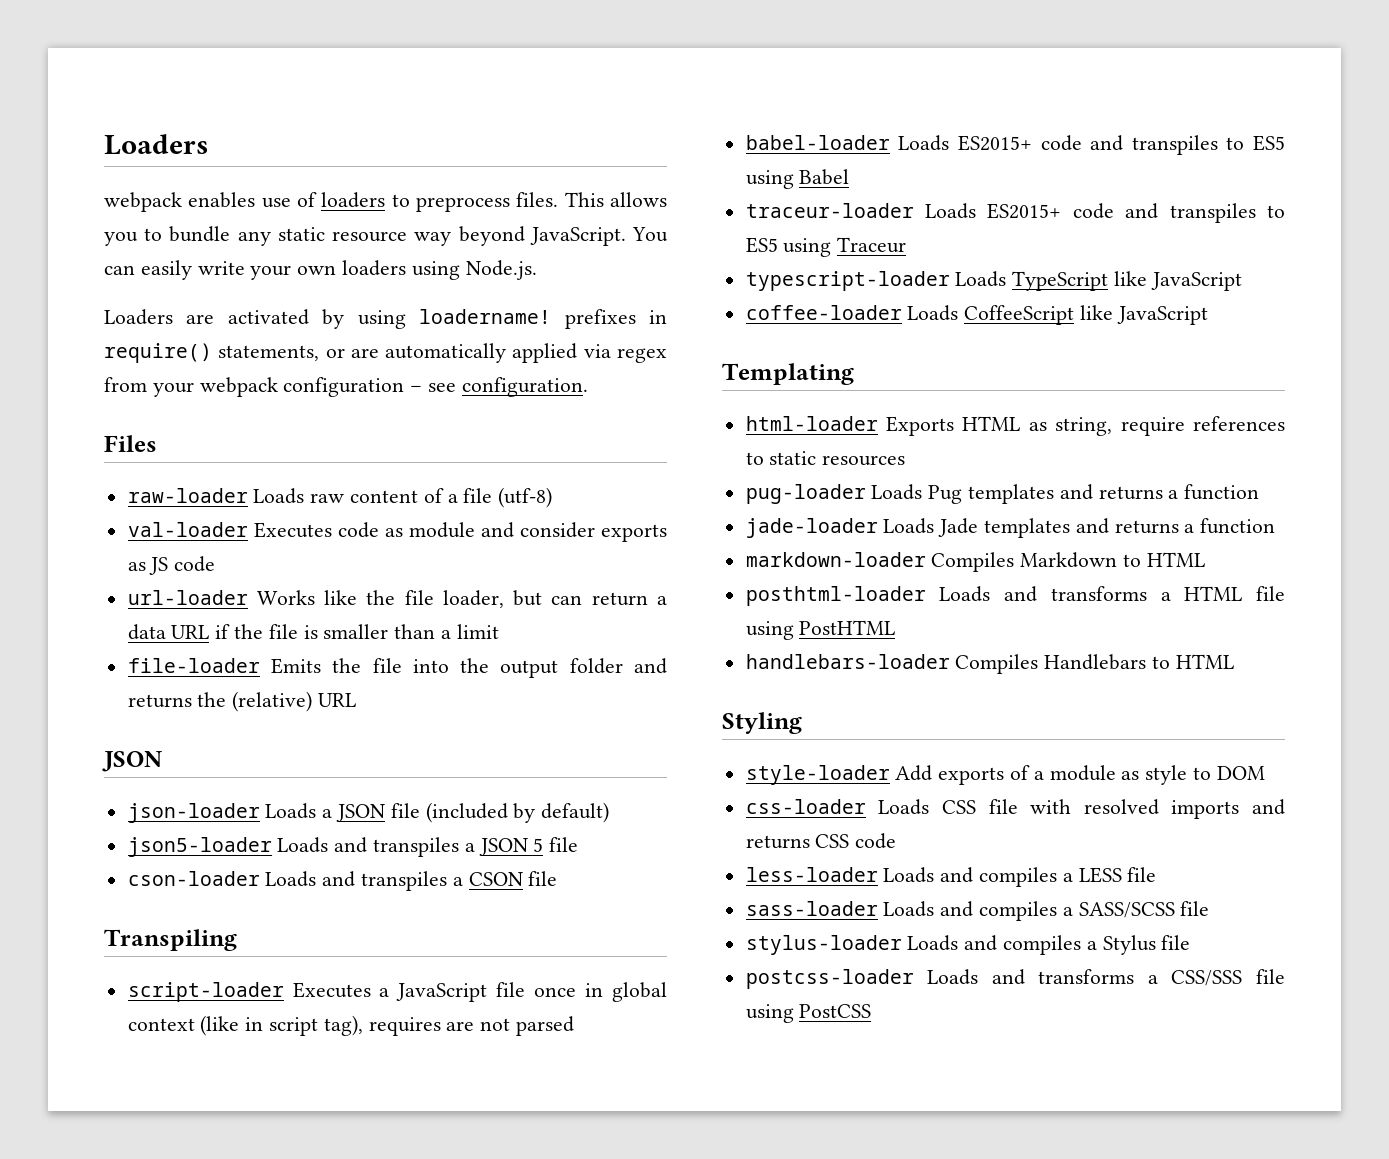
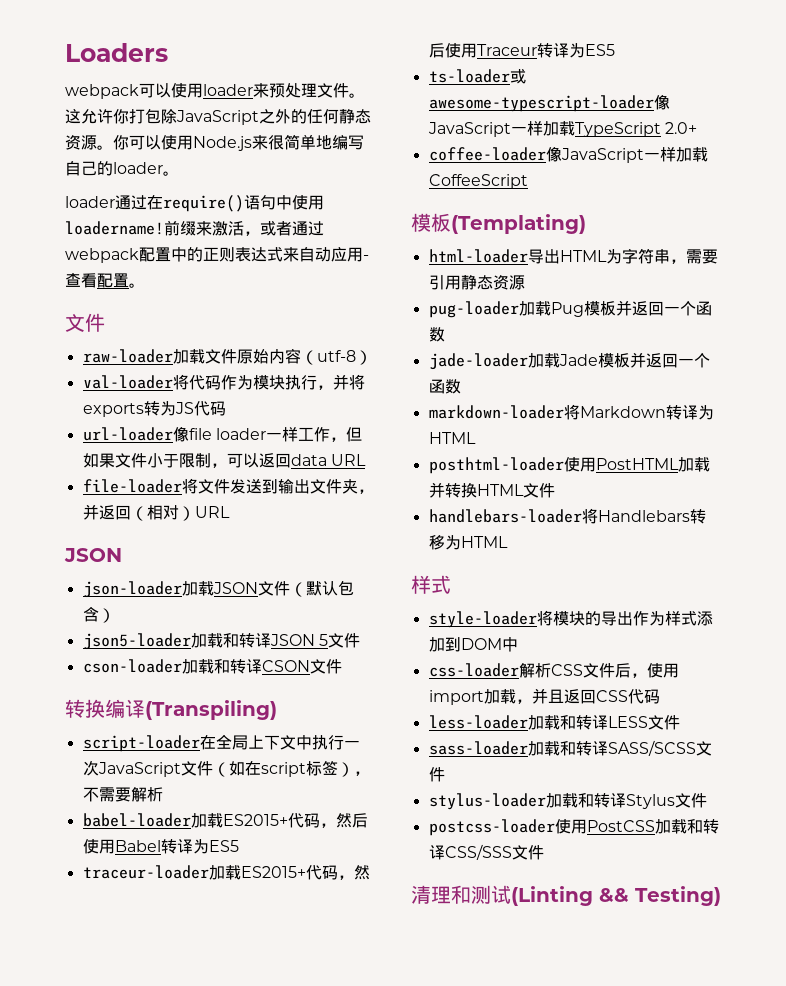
[188,192,667,212] [104,226,668,246] [104,260,537,280] [104,309,668,329] [104,343,667,363] [104,377,588,397] [104,435,157,452] [127,487,553,508] [127,522,667,542] [127,556,216,575] [127,590,667,608] [127,624,499,640] [127,658,667,678] [127,691,357,712] [102,751,163,772] [127,802,610,823] [127,837,475,857] enables use of loaders to preprocess files. This allows you to bundle any static resource way beyond JavaScript. You can easily write your own loaders using Node.js. // Loaders are activated by using loadername! prefixes in require() statements, or are automatically applied via regex from your webpack configuration – see configuration. // Files // raw-loader Loads raw content of a file (utf-8) // val-loader Executes code as module and consider exports as JS code // url-loader Works like the file loader, but can return a data URL if the file is smaller than a limit // file-loader Emits the file into the output folder and returns the (relative) URL // JSON // json-loader Loads a JSON file (included by default) // json5-loader Loads and transpiles a -> [139,83,365,98] [65,108,371,125] [65,134,364,151] [65,161,179,176] [65,195,324,212] [65,220,324,236] [65,247,369,263] [65,273,145,288] [65,313,105,332] [82,348,372,365] [82,374,365,390] [82,401,226,417] [82,427,362,442] [82,453,366,468] [82,478,374,494] [82,504,230,521] [64,548,122,562] [82,580,354,598] [82,607,115,623] [82,633,271,650] 可以使用loader来预处理文件。这允许你打包除JavaScript之外的任何静态资源。你可以使用Node.js来很简单地编写自己的loader。 // loader通过在require()语句中使用loadername!前缀来激活，或者通过webpack配置中的正则表达式来自动应用-查看配置。 // 文件 // raw-loader加载文件原始内容（utf-8） // val-loader将代码作为模块执行，并将exports转为JS代码 // url-loader像file loader一样工作，但如果文件小于限制，可以返回data URL // file-loader将文件发送到输出文件夹，并返回（相对）URL // JSON // json-loader加载JSON文件（默认包含） // json5-loader加载和转译
[549,837,579,852] file -> [327,633,360,648] 文件
[265,871,558,891] [104,929,237,951] [127,982,667,1002] [127,1015,575,1036] [745,135,1285,155] [745,169,850,189] Loads and transpiles a CSON file // Transpiling // script-loader Executes a JavaScript file once in global context (like in script tag), requires are not parsed // babel-loader Loads ES2015+ code and transpiles to ES5 using Babel -> [181,659,342,674] [65,699,277,720] [82,734,360,752] [82,760,370,777] [82,787,163,802] [82,813,368,828] [82,839,239,854] 加载和转译CSON文件 // 转换编译(Transpiling) // script-loader在全局上下文中执行一次JavaScript文件（如在script标签），不需要解析 // babel-loader加载ES2015+代码，然后使用Babel转译为ES5
[925,203,1285,223] [745,237,907,257] [745,271,1242,291] [745,305,1208,325] [722,363,854,385] [745,416,1285,436] [745,451,906,466] [745,484,1260,504] [745,518,1276,538] [745,552,1205,572] [745,586,1285,606] [745,620,896,640] [745,654,1234,674] [722,712,802,734] Loads ES2015+ code and transpiles to ES5 using Traceur // typescript-loader Loads TypeScript like JavaScript // coffee-loader Loads CoffeeScript like JavaScript // Templating // html-loader Exports HTML as string, require references to static resources // pug-loader Loads Pug templates and returns a function // jade-loader Loads Jade templates and returns a function // markdown-loader Compiles Markdown to HTML // posthtml-loader Loads and transforms a HTML file using PostHTML // handlebars-loader Compiles Handlebars to HTML // Styling -> [208,865,370,880] [428,43,615,58] [428,69,526,84] [428,95,670,112] [427,121,697,137] [428,147,708,163] [428,174,528,189] [411,213,586,234] [428,248,718,264] [428,274,525,290] [428,300,712,318] [428,327,445,342] [428,352,710,370] [428,379,461,394] [428,404,714,420] [428,432,476,444] [428,457,710,474] [428,482,555,498] [428,508,706,524] [428,535,508,550] [411,575,451,594] 加载ES2015+代码，然后使用Traceur转译为ES5 // ts-loader或awesome-typescript-loader像JavaScript一样加载TypeScript 2.0+ // coffee-loader像JavaScript一样加载CoffeeScript // 模板(Templating) // html-loader导出HTML为字符串，需要引用静态资源 // pug-loader加载Pug模板并返回一个函数 // jade-loader加载Jade模板并返回一个函数 // markdown-loader将Markdown转译为HTML // posthtml-loader使用PostHTML加载并转换HTML文件 // handlebars-loader将Handlebars转移为HTML // 样式
[895,765,1212,785] Add exports of a module as style to -> [536,610,713,626] [428,637,461,652] 将模块的导出作为样式添加到
(1265, 773) none -> [501,637,518,652] 中
[878,799,1285,819] [745,833,897,849] [745,867,1157,887] [745,901,1210,921] [745,935,1191,955] [745,969,1285,989] [745,1004,872,1023] Loads CSS file with resolved imports and returns CSS code // less-loader Loads and compiles a LESS file // sass-loader Loads and compiles a SASS/SCSS file // stylus-loader Loads and compiles a Stylus file // postcss-loader Loads and transforms a CSS/SSS file using PostCSS -> [518,663,679,678] [428,688,660,705] [428,715,680,730] [428,740,712,756] [428,767,445,782] [428,793,707,810] [428,819,719,836] [428,844,544,860] [411,885,721,906] 解析CSS文件后，使用import加载，并且返回CSS代码 // less-loader加载和转译LESS文件 // sass-loader加载和转译SASS/SCSS文件 // stylus-loader加载和转译Stylus文件 // postcss-loader使用PostCSS加载和转译CSS/SSS文件 // 清理和测试(Linting && Testing)

